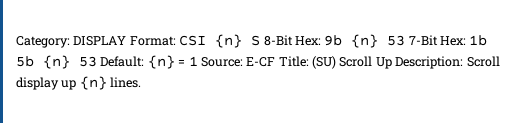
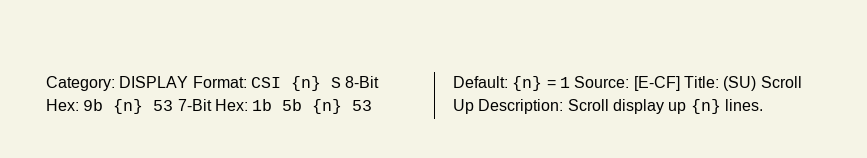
[246,57,276,67] E-CF -> [633,76,680,91] [E-CF]

